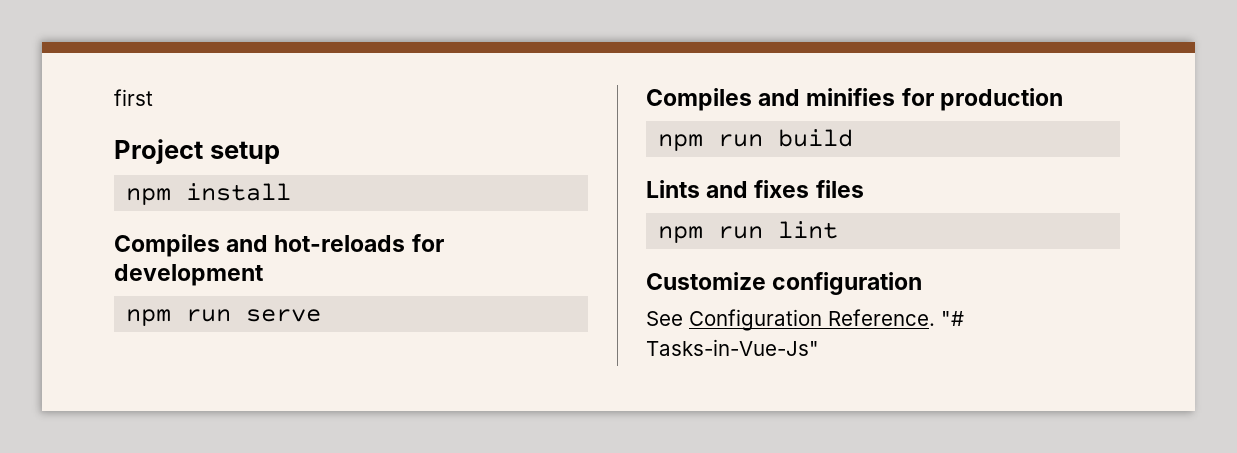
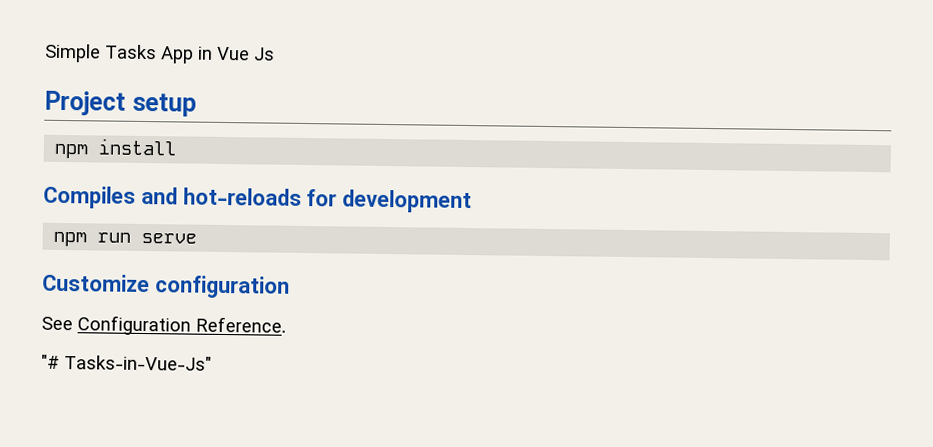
[114,89,153,106] first -> [44,43,275,64] Simple Tasks App in Vue Js
[646,88,1063,111] [658,129,854,151] [646,180,864,198] [658,221,839,243] // Compiles and minifies for production // npm run build // Lints and fixes files // npm run lint -> (198, 238) none
(935, 317) none -> (286, 324) //

